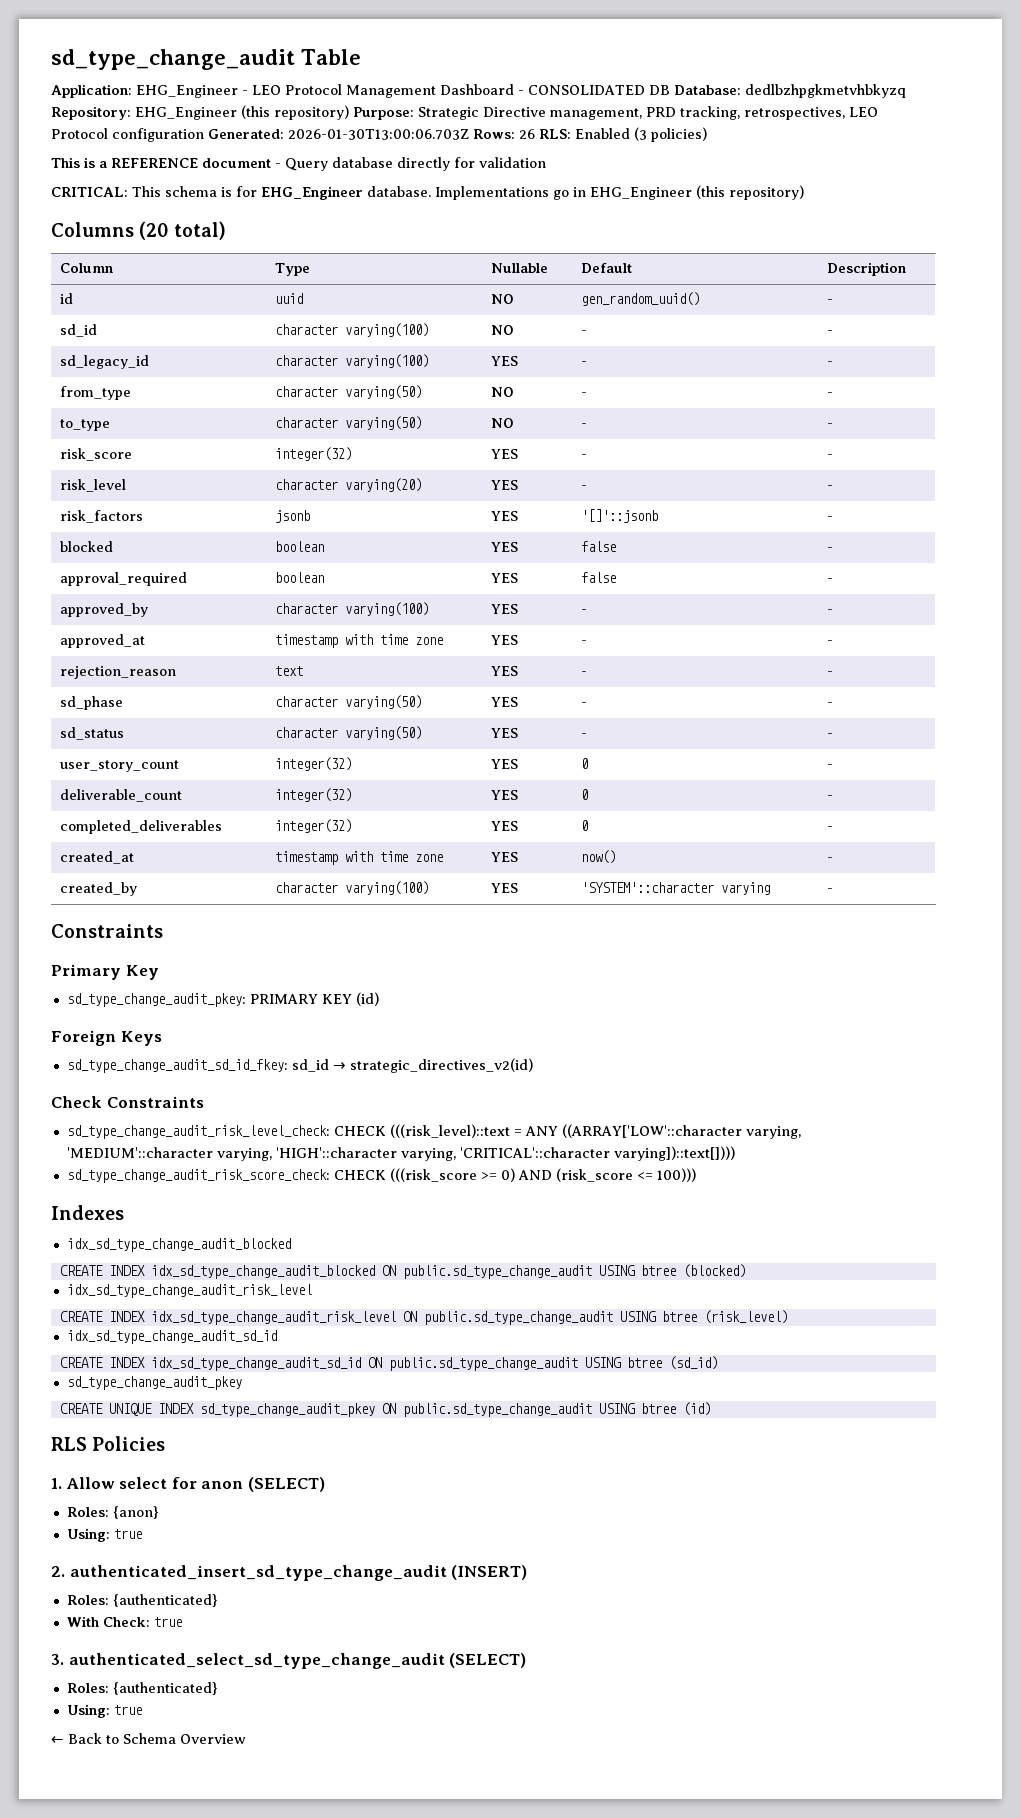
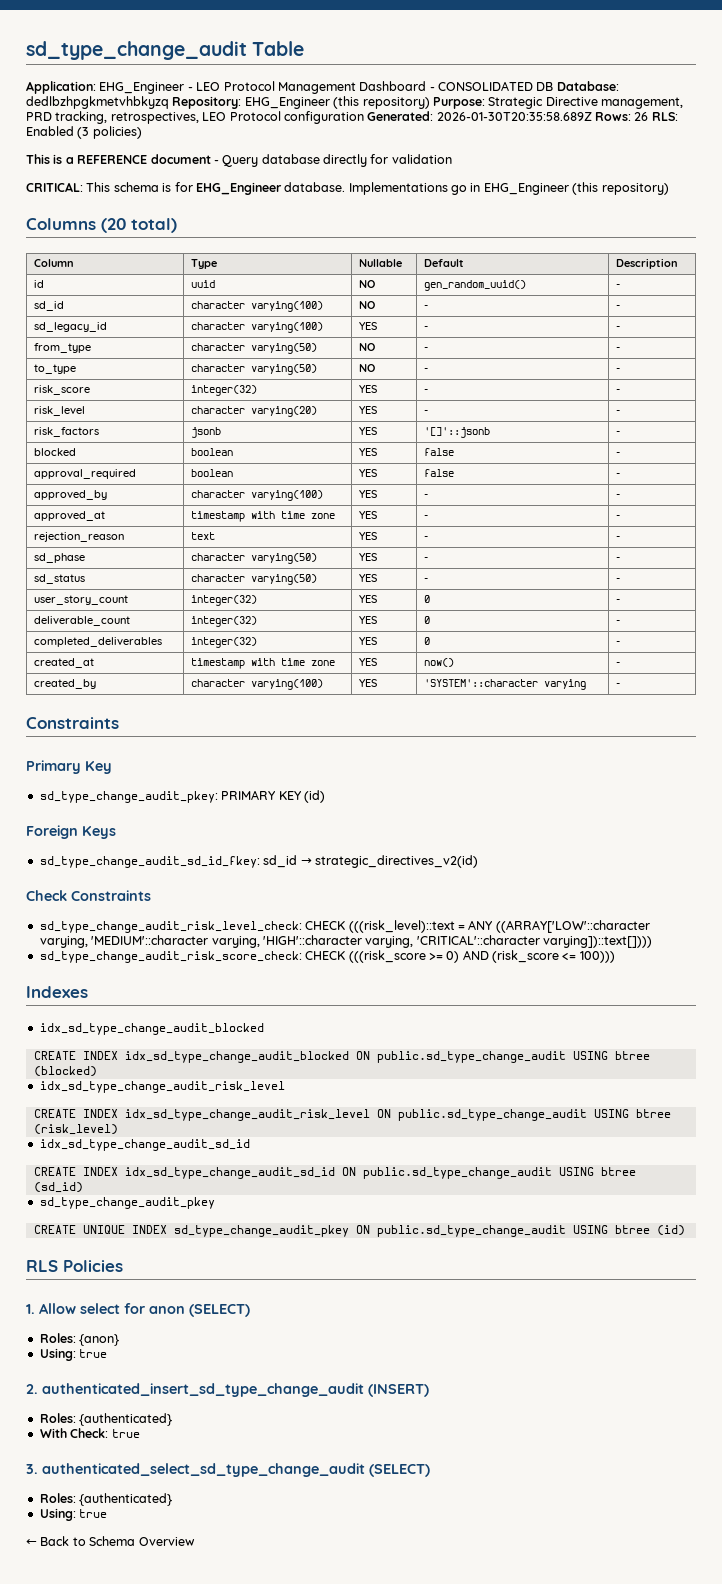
[288,129,469,140] 2026-01-30T13:00:06.703Z -> [436,112,592,121] 2026-01-30T20:35:58.689Z

